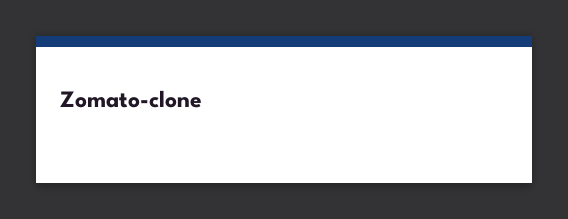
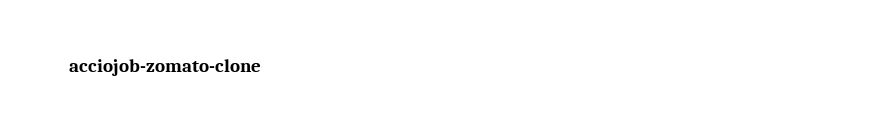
[60,90,202,108] Zomato-clone -> [69,59,261,76] acciojob-zomato-clone

